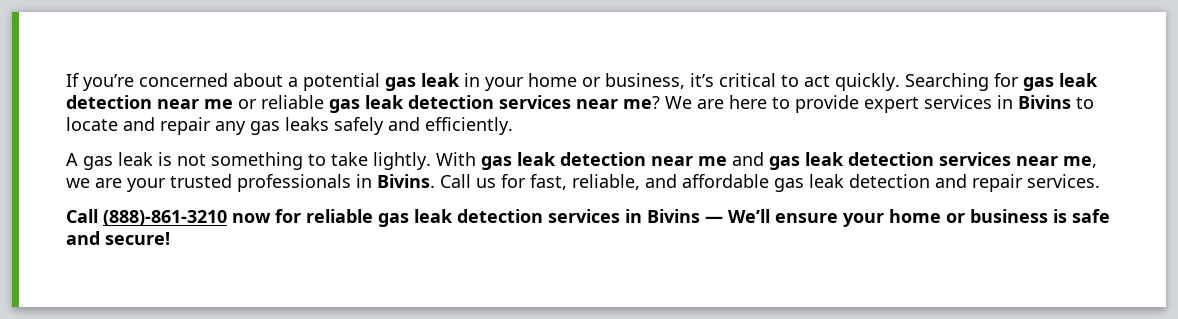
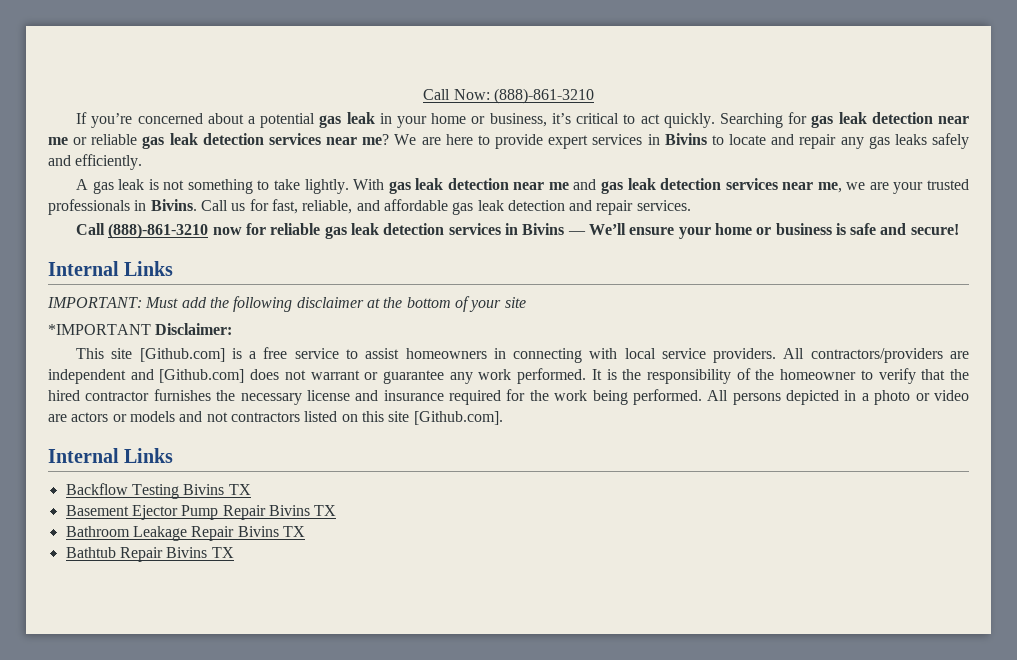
(66, 80) none -> [423,88,594,104] Call Now: (888)-861-3210 //
(170, 238) none -> [48,261,174,276] [47,296,526,312] [48,323,233,335] [76,347,970,363] [48,368,969,384] [48,389,970,405] [48,411,503,425] [48,448,174,463] [65,483,251,499] [65,505,337,520] [65,526,305,541] [65,547,234,562] // Internal Links // IMPORTANT: Must add the following disclaimer at the bottom of your site // *IMPORTANT Disclaimer: // This site [Github.com] is a free service to assist homeowners in connecting with local service providers. All contractors/providers are independent and [Github.com] does not warrant or guarantee any work performed. It is the responsibility of the homeowner to verify that the hired contractor furnishes the necessary license and insurance required for the work being performed. All persons depicted in a photo or video are actors or models and not contractors listed on this site [Github.com]. // Internal Links // Backflow Testing Bivins TX // Basement Ejector Pump Repair Bivins TX // Bathroom Leakage Repair Bivins TX // Bathtub Repair Bivins TX

